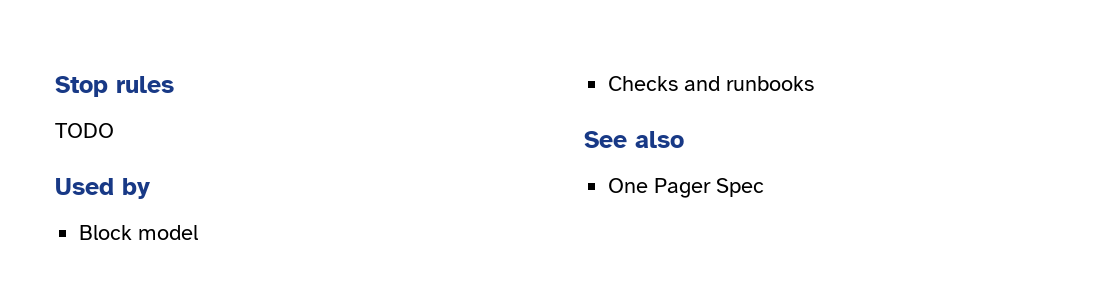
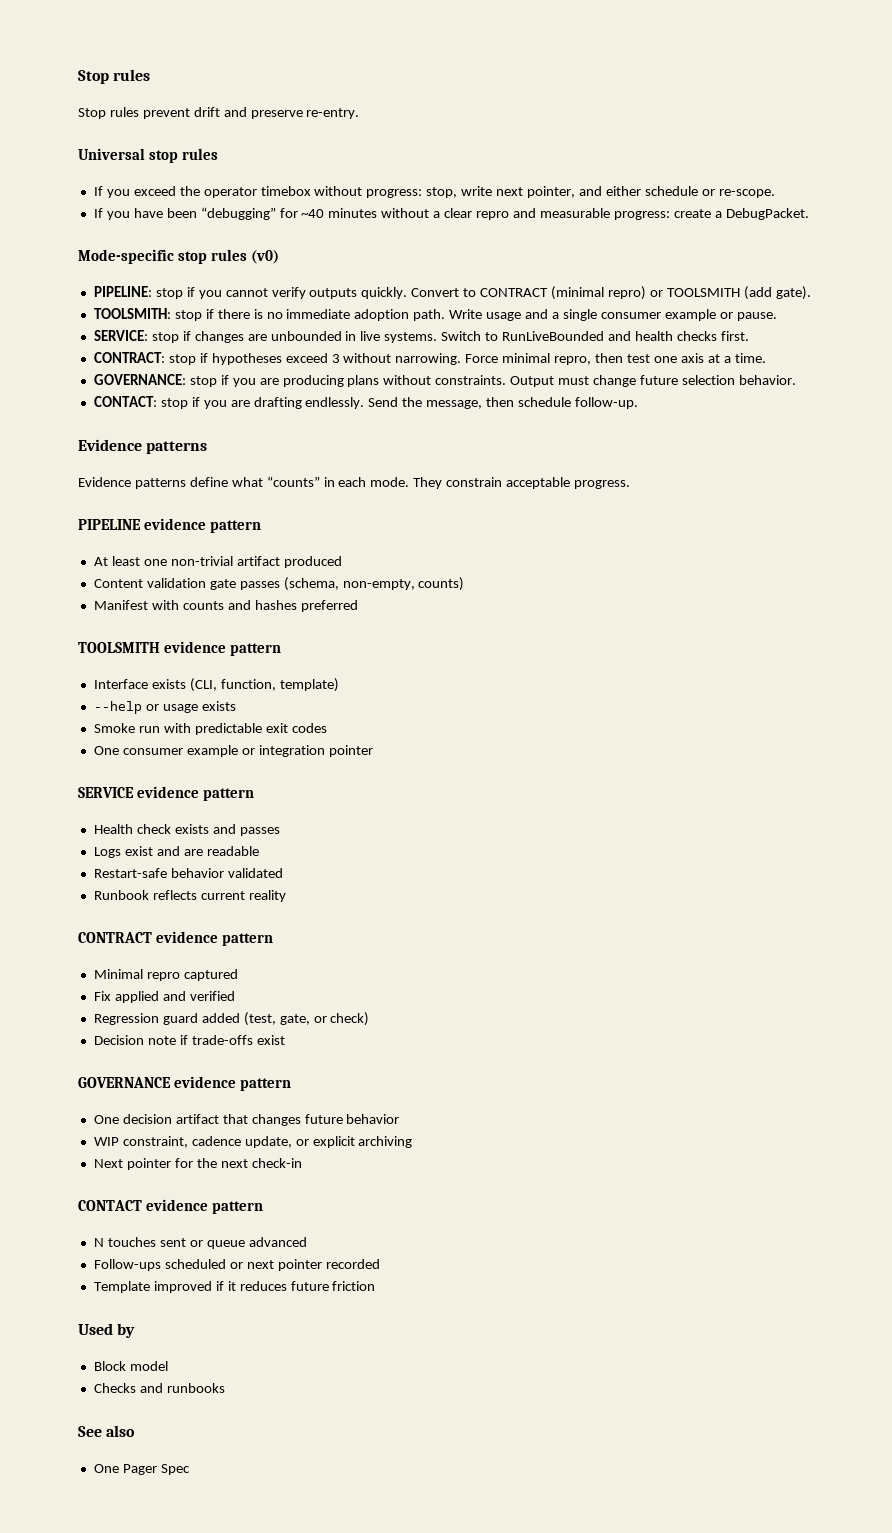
[55,123,114,138] TODO -> [78,107,360,119] [78,148,219,163] [93,186,775,198] [93,207,809,220] [78,249,280,264] [93,286,811,300] [93,308,777,321] [93,330,749,343] [93,352,766,365] [93,374,796,387] [93,396,638,409] [78,439,208,454] [78,476,631,489] [78,518,262,533] [93,556,342,568] [93,577,465,591] [93,600,358,612] [78,641,282,656] [93,678,339,692] [93,701,236,714] [93,723,327,735] [93,745,373,757] [78,786,255,801] [93,824,280,836] [93,846,259,858] [93,868,283,878] [93,890,286,902] [78,931,274,946] [93,969,238,981] [93,991,235,1003] [93,1012,370,1026] [93,1035,285,1045] [78,1076,292,1091] [93,1114,400,1126] [93,1136,413,1148] [93,1158,302,1170] [78,1199,264,1214] [93,1237,307,1249] [93,1259,380,1271] [93,1281,376,1293] Stop rules prevent drift and preserve re-entry. // Universal stop rules // If you exceed the operator timebox without progress: stop, write next pointer, and either schedule or re-scope. // If you have been “debugging” for ~40 minutes without a clear repro and measurable progress: create a DebugPacket. // Mode-specific stop rules (v0) // PIPELINE: stop if you cannot verify outputs quickly. Convert to CONTRACT (minimal repro) or TOOLSMITH (add gate). // TOOLSMITH: stop if there is no immediate adoption path. Write usage and a single consumer example or pause. // SERVICE: stop if changes are unbounded in live systems. Switch to RunLiveBounded and health checks first. // CONTRACT: stop if hypotheses exceed 3 without narrowing. Force minimal repro, then test one axis at a time. // GOVERNANCE: stop if you are producing plans without constraints. Output must change future selection behavior. // CONTACT: stop if you are drafting endlessly. Send the message, then schedule follow-up. // Evidence patterns // Evidence patterns define what “counts” in each mode. They constrain acceptable progress. // PIPELINE evidence pattern // At least one non-trivial artifact produced // Content validation gate passes (schema, non-empty, counts) // Manifest with counts and hashes preferred // TOOLSMITH evidence pattern // Interface exists (CLI, function, template) // --help or usage exists // Smoke run with predictable exit codes // One consumer example or integration pointer // SERVICE evidence pattern // Health check exists and passes // Logs exist and are readable // Restart-safe behavior validated // Runbook reflects current reality // CONTRACT evidence pattern // Minimal repro captured // Fix applied and verified // Regression guard added (test, gate, or check) // Decision note if trade-offs exist // GOVERNANCE evidence pattern // One decision artifact that changes future behavior // WIP constraint, cadence update, or explicit archiving // Next pointer for the next check-in // CONTACT evidence pattern // N touches sent or queue advanced // Follow-ups scheduled or next pointer recorded // Template improved if it reduces future friction

